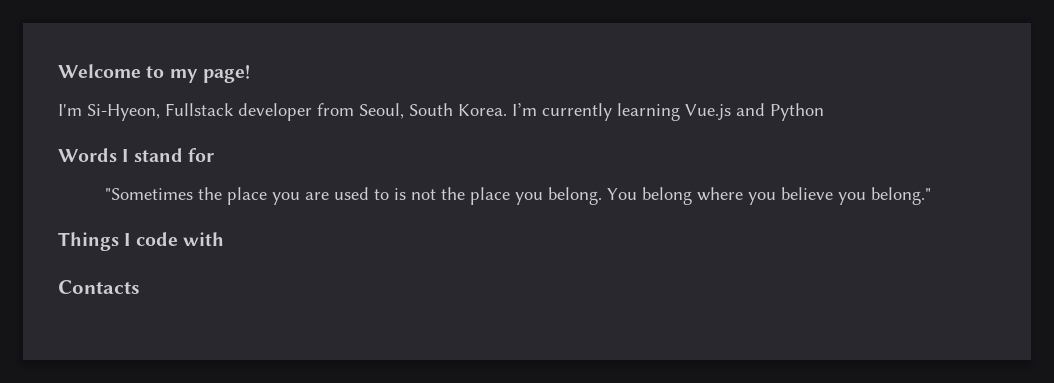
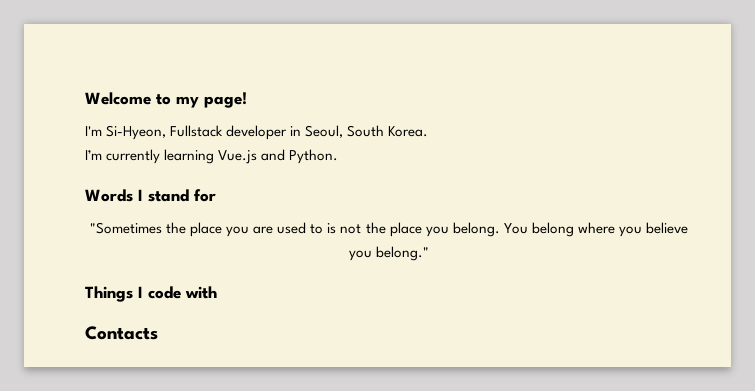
[317,103,354,116] from -> [290,126,302,136] in
(507, 110) none -> (429, 131) //
[770,103,824,121] Python -> [289,149,339,164] Python.

